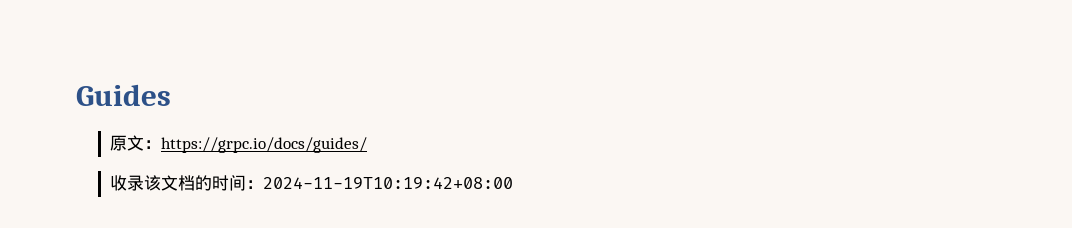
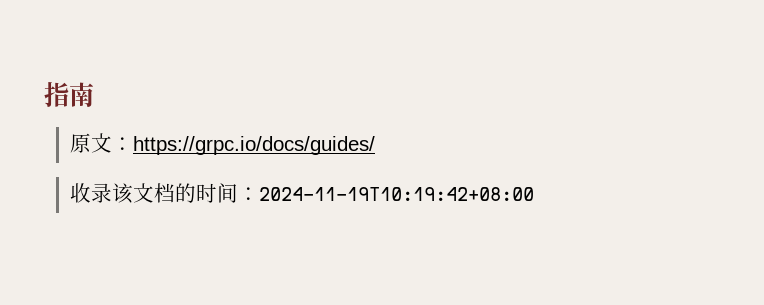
[76,84,171,106] Guides -> [44,82,94,107] 指南

